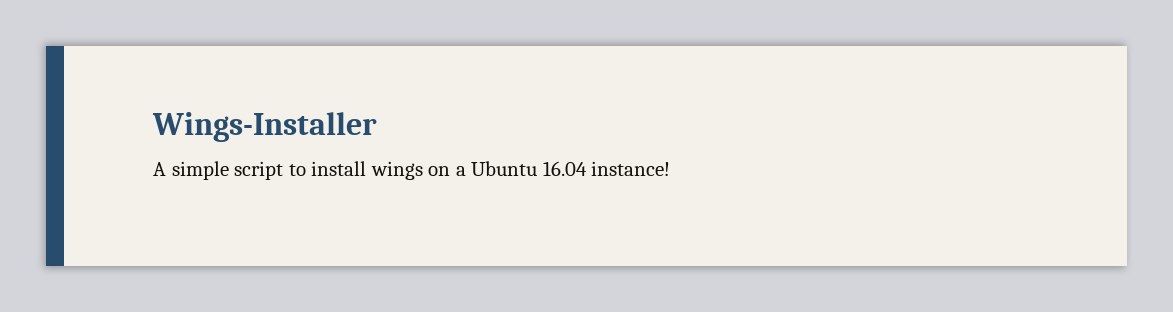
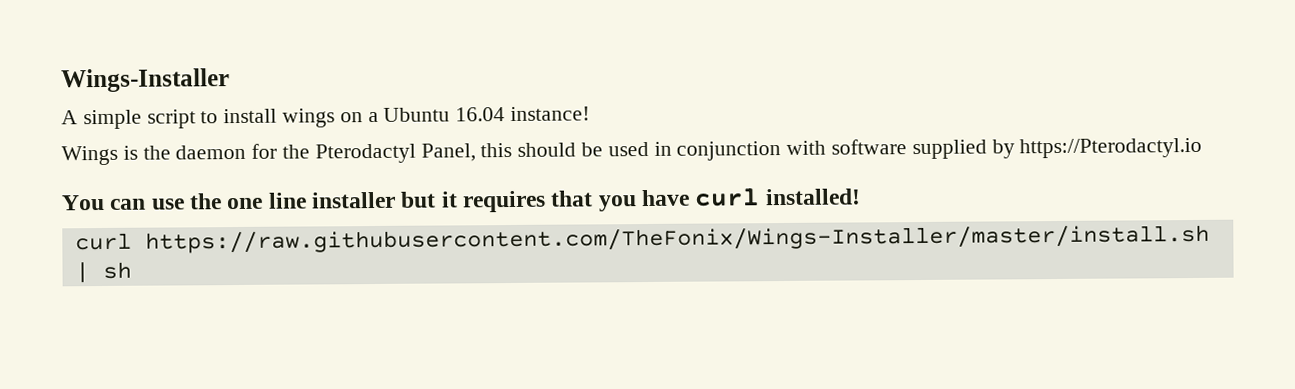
(671, 168) none -> [61,137,1203,166] [61,188,861,213] [74,224,1210,254] [74,261,132,284] // Wings is the daemon for the Pterodactyl Panel, this should be used in conjunction with software supplied by https://Pterodactyl.io // You can use the one line installer but it requires that you have curl installed! // curl https://raw.githubusercontent.com/TheFonix/Wings-Installer/master/install.sh | sh

